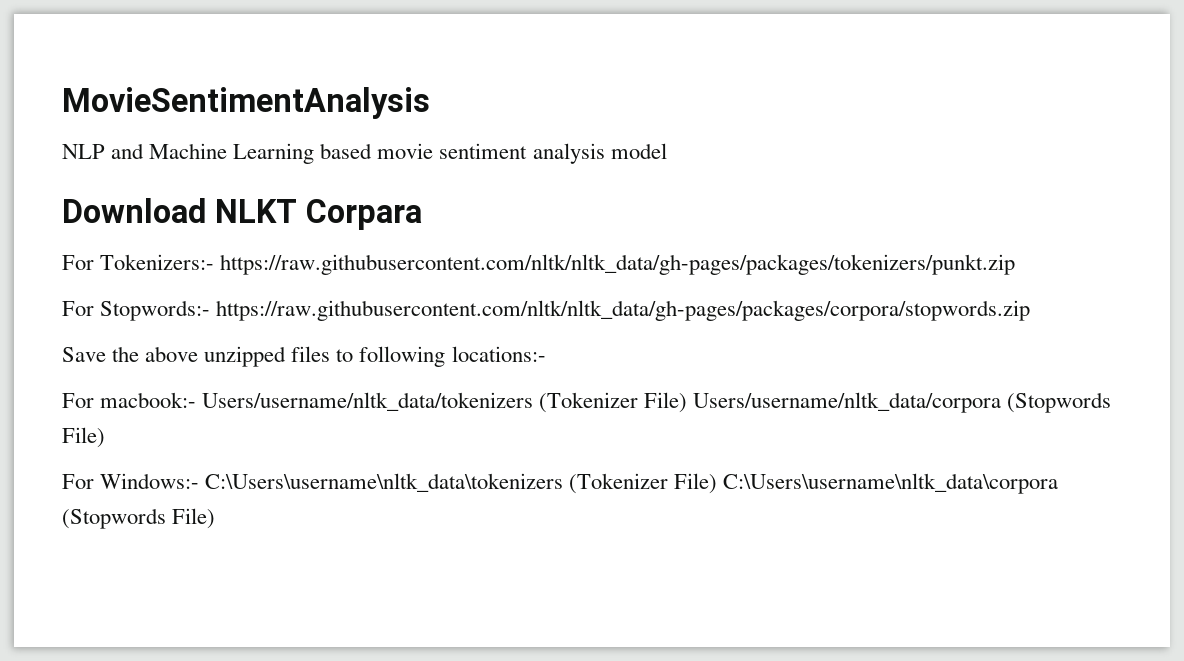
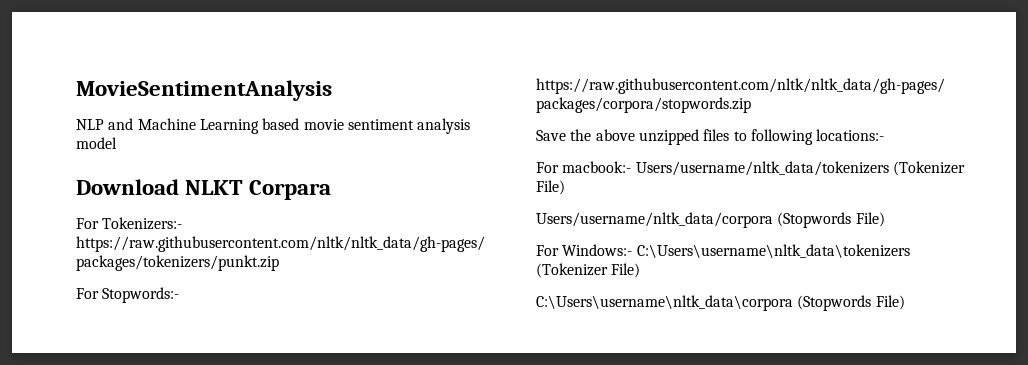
(688, 402) none -> (565, 187) //
(718, 483) none -> (641, 270) //

